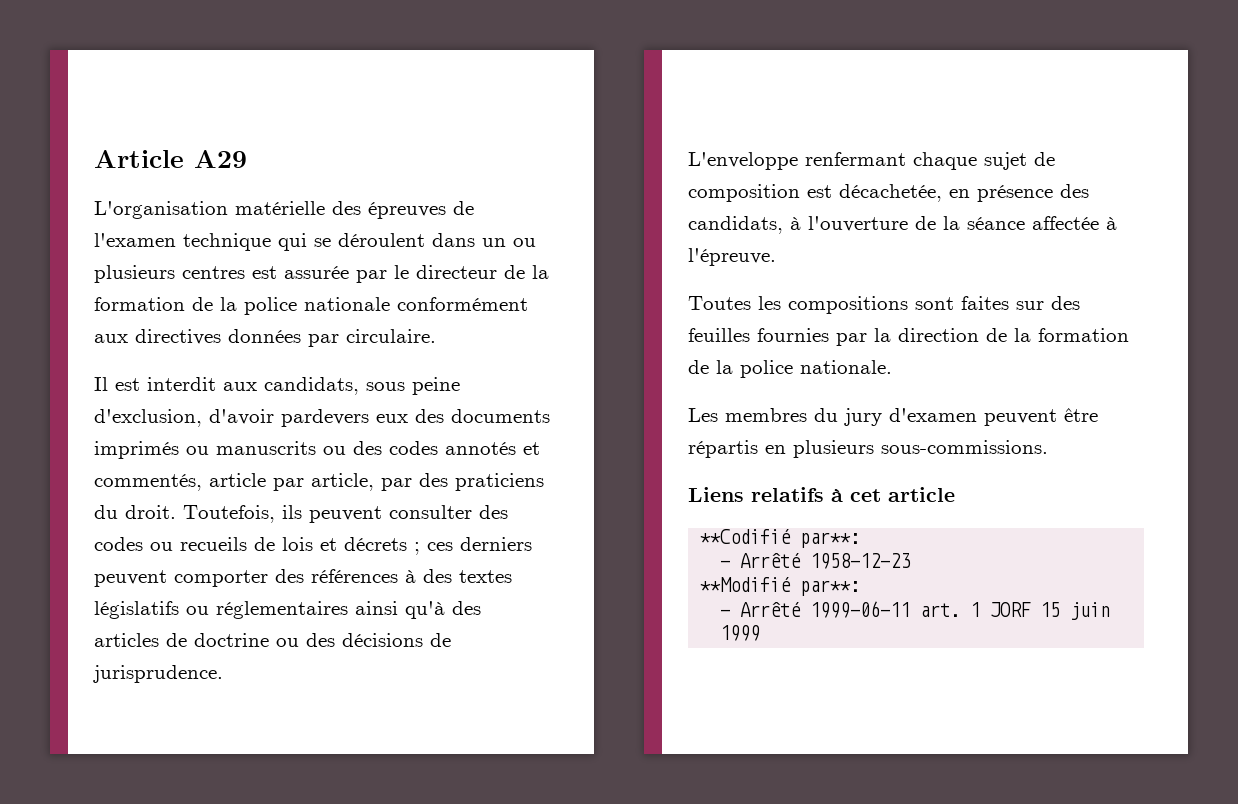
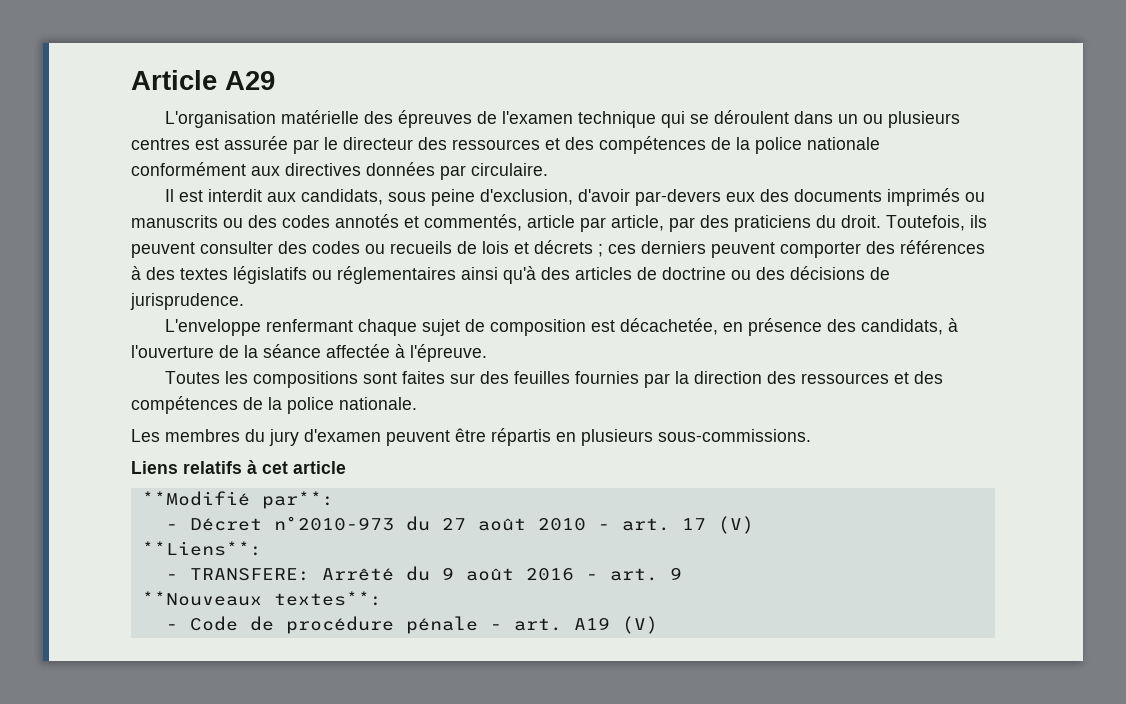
[504,265,549,279] [94,297,185,311] de la formation -> [418,136,706,154] des ressources et des compétences
[281,409,369,427] pardevers -> [635,189,722,206] par-devers
[986,328,1129,342] de la formation -> [767,371,944,384] [131,396,238,414] des ressources et des compétences
[700,529,861,548] [720,553,912,569] [700,577,861,596] [720,601,1111,620] [720,625,761,641] **Codifié par**: // - Arrêté 1958-12-23 // **Modifié par**: // - Arrêté 1999-06-11 art. 1 JORF 15 juin 1999 -> [141,491,334,509] [165,516,754,534] [141,541,262,556] [165,566,682,581] [141,591,382,606] [165,616,658,634] **Modifié par**: // - Décret n°2010-973 du 27 août 2010 - art. 17 (V) // **Liens**: // - TRANSFERE: Arrêté du 9 août 2016 - art. 9 // **Nouveaux textes**: // - Code de procédure pénale - art. A19 (V)

